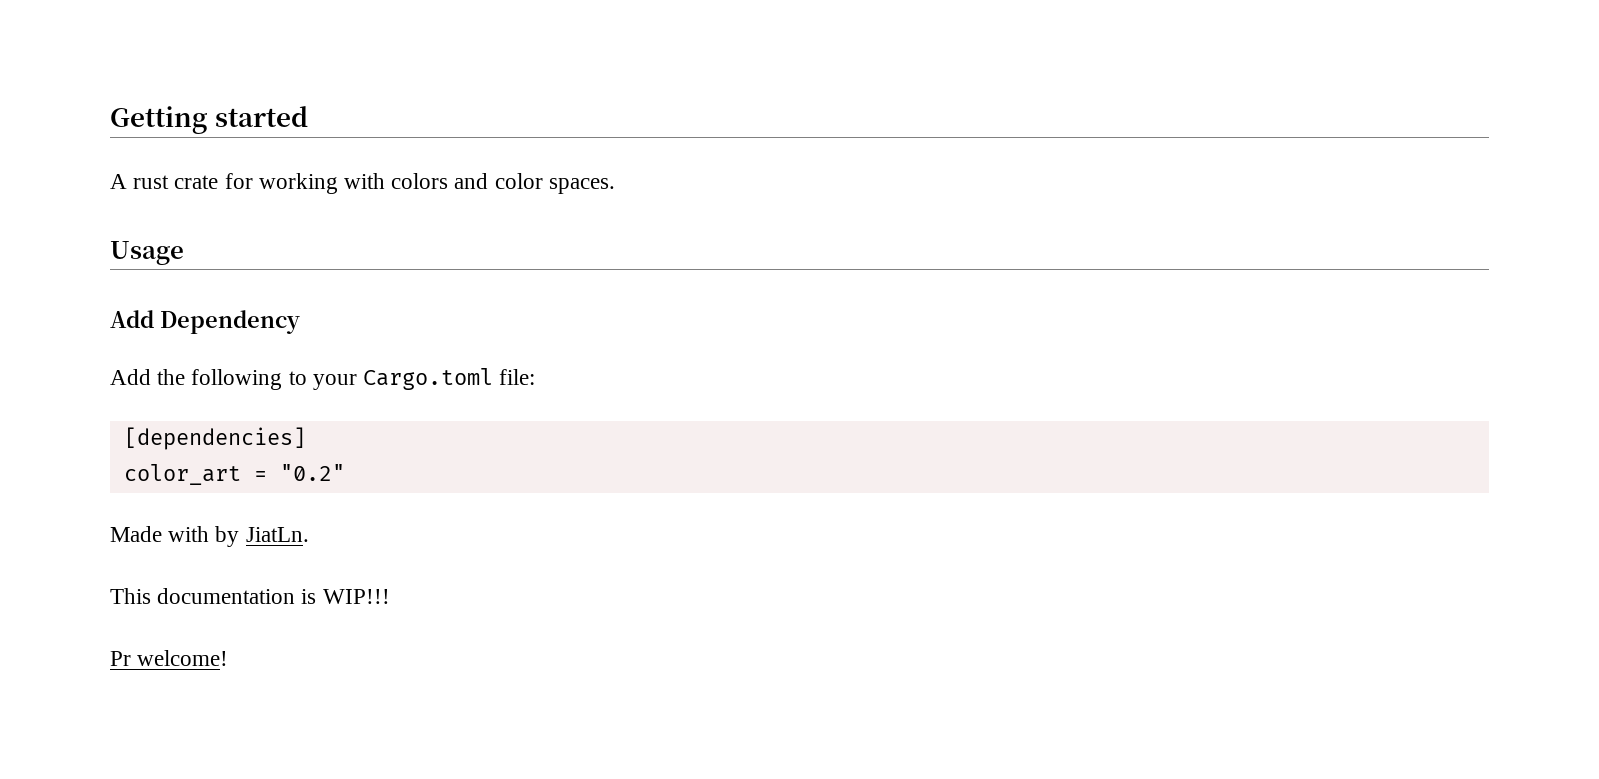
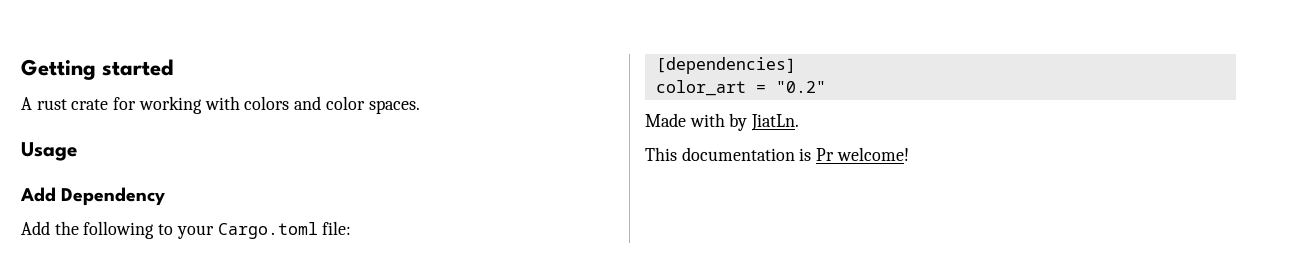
[322,589,390,604] WIP!!! // -> (812, 154) none

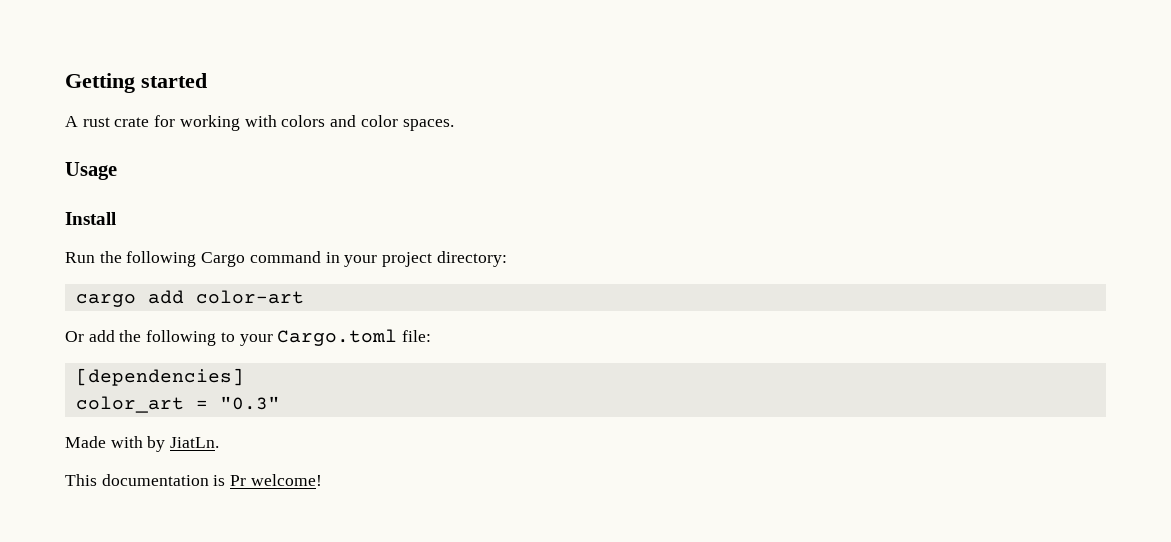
[20,187,166,206] [21,221,50,235] Add Dependency // Add -> [65,212,116,225] [65,251,507,267] [75,290,304,307] [65,330,115,342] Install // Run the following Cargo command in your project directory: // cargo add color-art // Or add
[775,81,826,93] "0.2" -> [219,396,280,410] "0.3"

